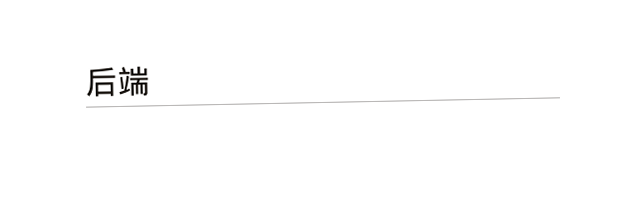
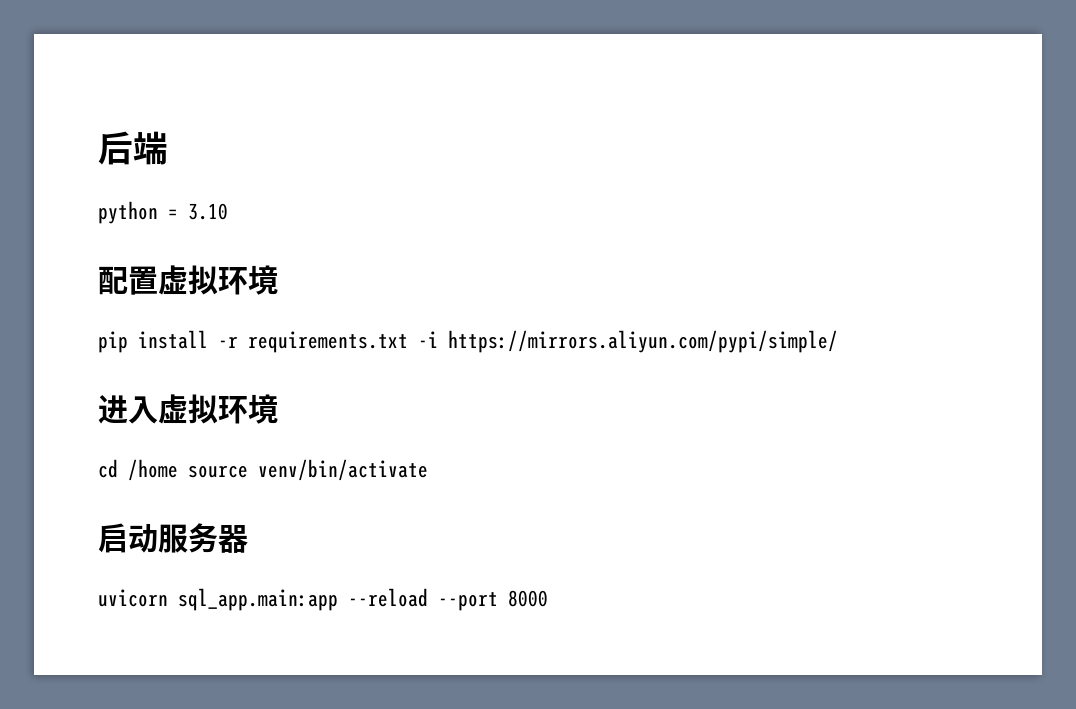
(150, 81) none -> [98,201,228,224] [98,265,278,295] [98,330,838,353] [98,394,278,424] [98,459,428,481] [98,523,248,553] [98,588,548,611] // python = 3.10 // 配置虚拟环境 // pip install -r requirements.txt -i https://mirrors.aliyun.com/pypi/simple/ // 进入虚拟环境 // cd /home source venv/bin/activate // 启动服务器 // uvicorn sql_app.main:app --reload --port 8000

